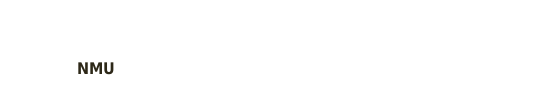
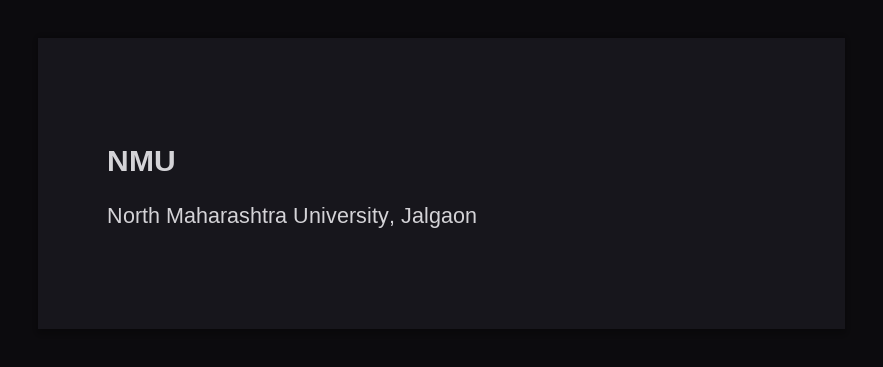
(115, 68) none -> [107,207,477,228] // North Maharashtra University, Jalgaon

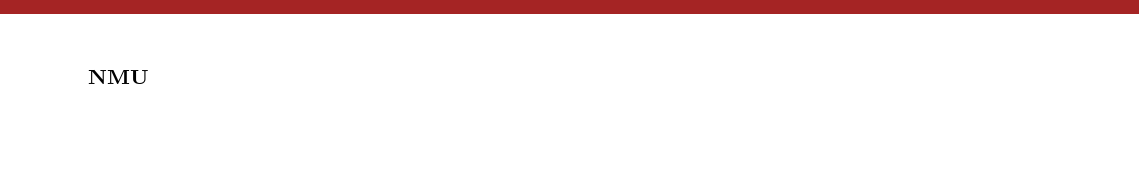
[107,207,477,228] // North Maharashtra University, Jalgaon -> (149, 76) none

